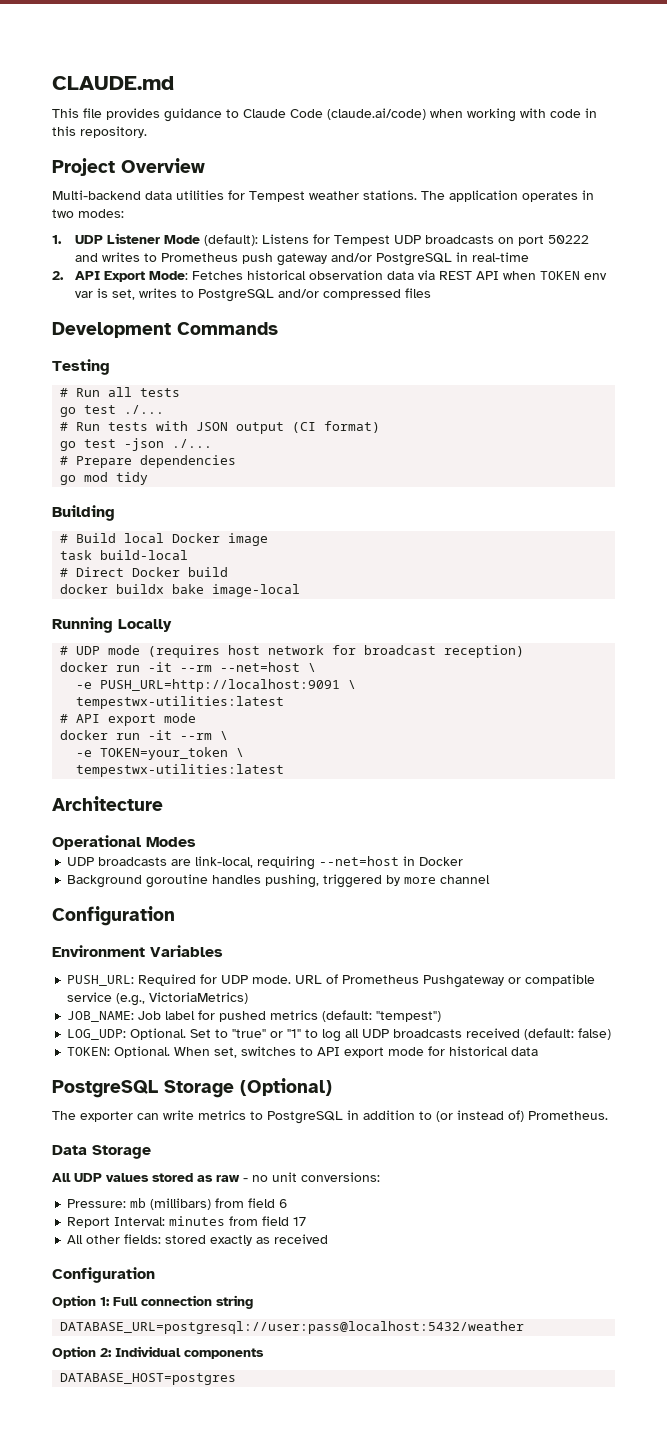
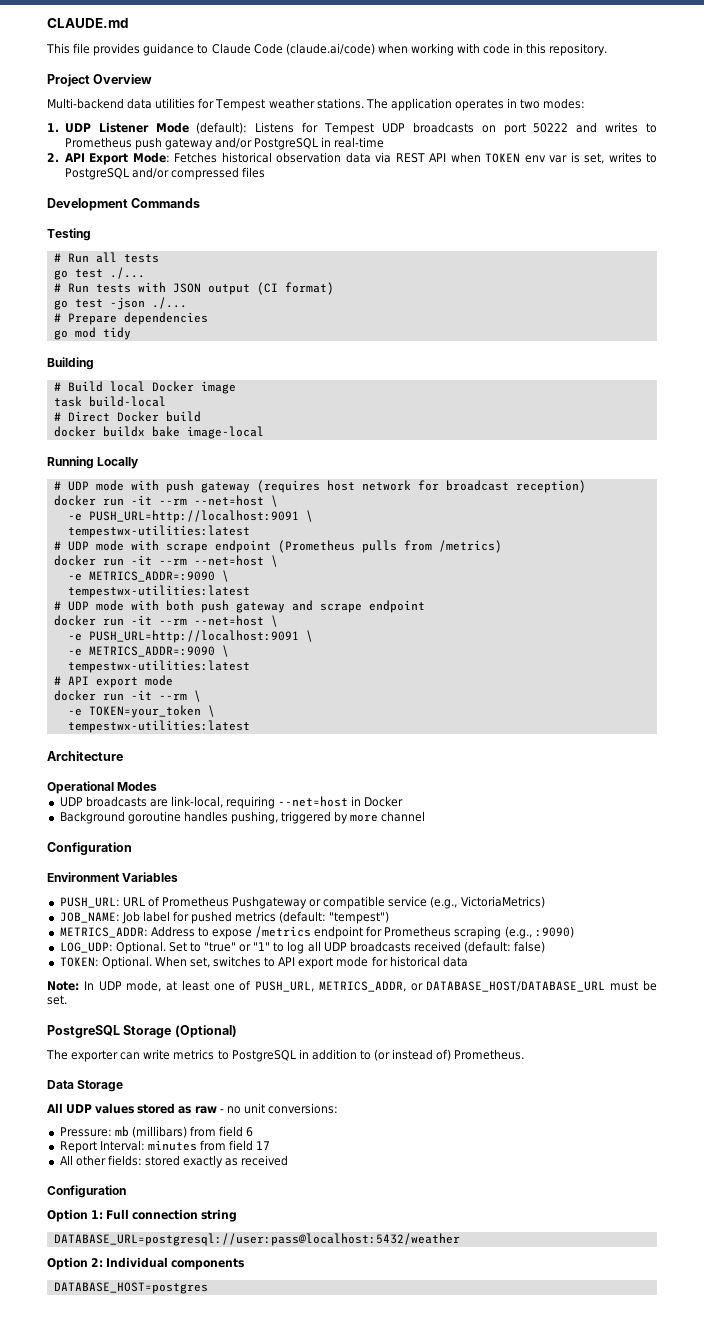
(141, 650) none -> [130,480,250,493] with push gateway
(285, 702) none -> [53,540,502,553] [53,555,278,567] [67,570,229,582] [67,585,250,598] [53,600,425,613] [53,615,278,627] [67,630,313,643] [67,645,229,657] [67,660,250,673] // # UDP mode with scrape endpoint (Prometheus pulls from /metrics) // docker run -it --rm --net=host \ // -e METRICS_ADDR=:9090 \ // tempestwx-utilities:latest // # UDP mode with both push gateway and scrape endpoint // docker run -it --rm --net=host \ // -e PUSH_URL=http://localhost:9091 \ // -e METRICS_ADDR=:9090 \ // tempestwx-utilities:latest
[138,974,292,986] Required for UDP mode. -> (120, 902) none
(442, 1016) none -> [59,926,574,939] // METRICS_ADDR: Address to expose /metrics endpoint for Prometheus scraping (e.g., :9090)
(539, 1051) none -> [47,980,657,992] [47,995,67,1005] // Note: In UDP mode, at least one of PUSH_URL, METRICS_ADDR, or DATABASE_HOST/DATABASE_URL must be set.

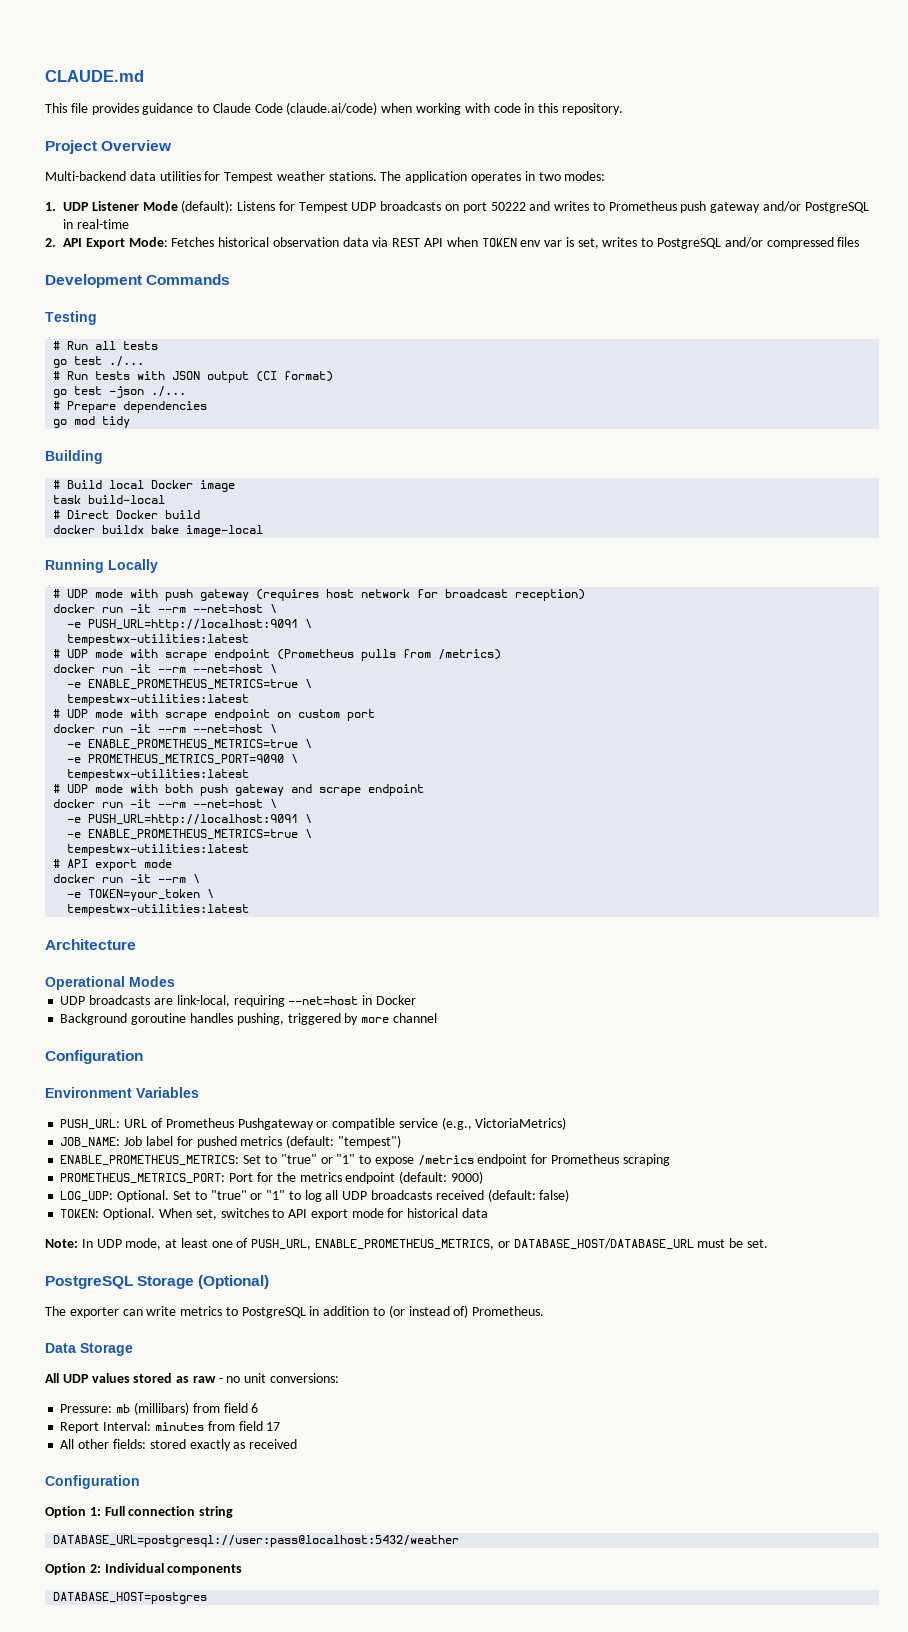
[88,571,215,582] METRICS_ADDR=:9090 -> [88,679,313,690] [67,694,250,706] [53,709,376,721] [53,724,278,733] [67,739,313,750] [67,754,285,765] ENABLE_PROMETHEUS_METRICS=true \ // tempestwx-utilities:latest // # UDP mode with scrape endpoint on custom port // docker run -it --rm --net=host \ // -e ENABLE_PROMETHEUS_METRICS=true \ // -e PROMETHEUS_METRICS_PORT=9090
[88,646,215,657] METRICS_ADDR=:9090 -> [88,829,299,840] ENABLE_PROMETHEUS_METRICS=true
[59,926,195,938] METRICS_ADDR: Address -> [60,1154,356,1166] ENABLE_PROMETHEUS_METRICS: Set to "true" or "1"
[504,926,574,939] (e.g., :9090) -> [60,1171,483,1184] // PROMETHEUS_METRICS_PORT: Port for the metrics endpoint (default: 9000)
[318,981,406,992] METRICS_ADDR, -> [315,1239,495,1250] ENABLE_PROMETHEUS_METRICS,

